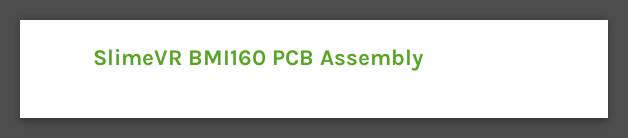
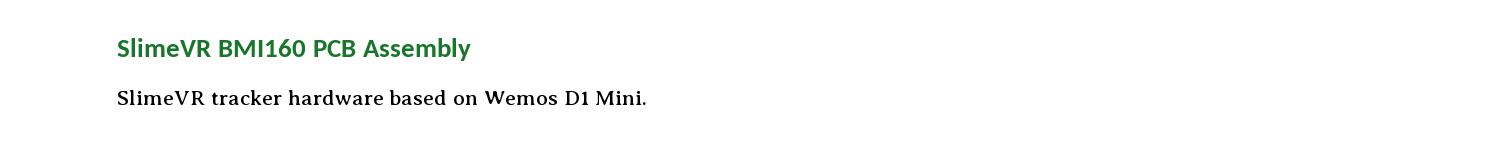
(425, 60) none -> [117,90,647,105] // SlimeVR tracker hardware based on Wemos D1 Mini.

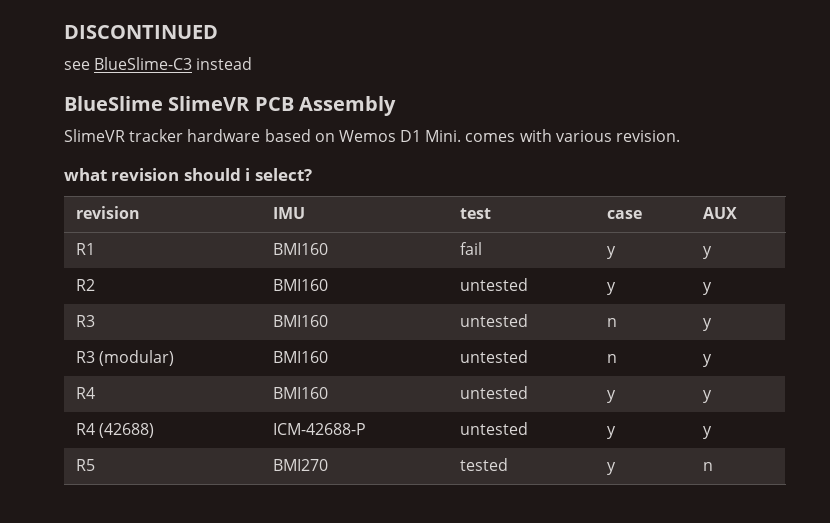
[117,38,307,57] SlimeVR BMI160 -> [64,25,218,39] [64,57,253,70] [64,96,251,111] DISCONTINUED // see BlueSlime-C3 instead // BlueSlime SlimeVR
(647, 98) none -> [465,129,681,142] [64,168,312,181] [76,206,141,219] [273,207,306,219] [460,208,492,219] [607,210,643,219] [703,207,738,219] [76,243,96,255] [273,243,329,255] [460,242,483,255] [607,246,617,259] [703,246,713,259] [76,279,96,291] [273,279,329,291] [460,278,529,291] [607,282,617,295] [703,282,713,295] [76,315,96,327] [273,315,329,327] [460,314,529,327] [607,318,618,327] [703,318,713,331] [76,350,175,366] [273,351,329,363] [460,350,529,363] [607,354,618,363] [703,354,713,367] [76,387,96,399] [273,387,329,399] [460,386,529,399] [607,390,617,403] [703,390,713,403] [76,423,155,438] [273,423,367,435] [460,422,529,435] [607,426,617,439] [703,426,713,439] [76,459,96,471] [273,459,329,471] [460,458,509,471] [607,462,617,475] [703,462,714,471] comes with various revision. // what revision should i select? // revision | IMU | test | case | AUX // R1 | BMI160 | fail | y | y // R2 | BMI160 | untested | y | y // R3 | BMI160 | untested | n | y // R3 (modular) | BMI160 | untested | n | y // R4 | BMI160 | untested | y | y // R4 (42688) | ICM-42688-P | untested | y | y // R5 | BMI270 | tested | y | n

